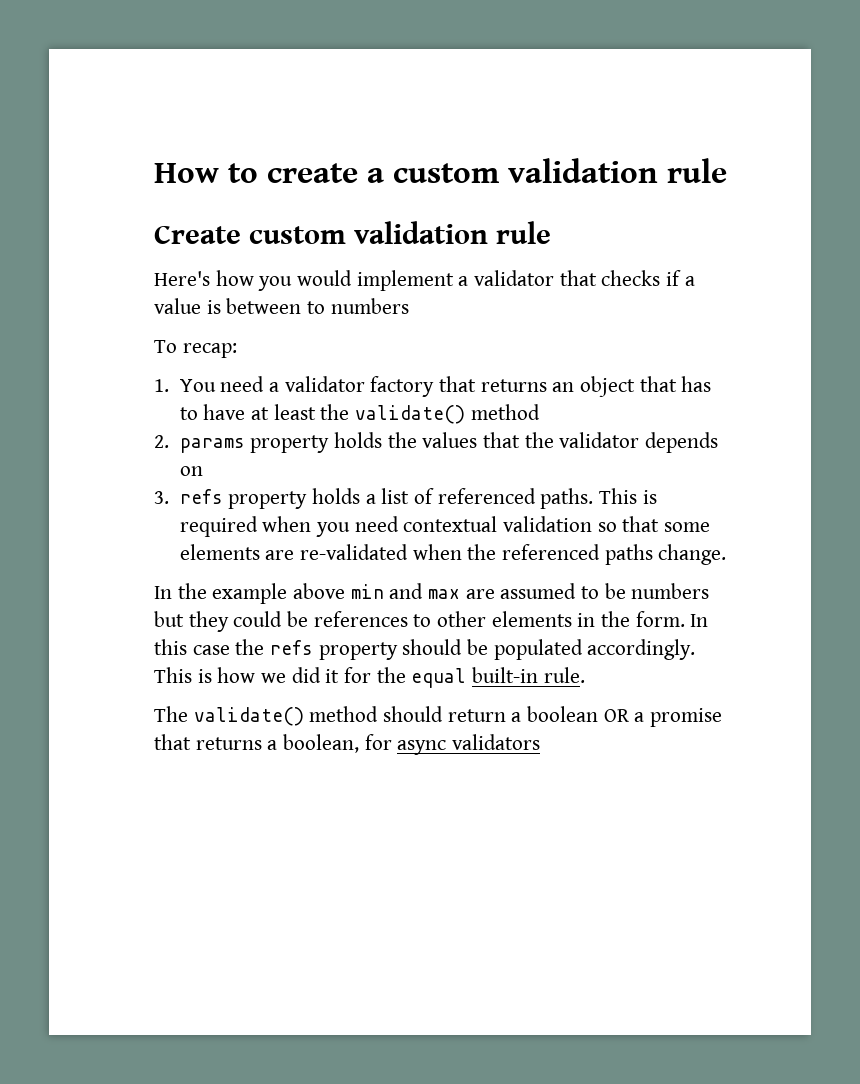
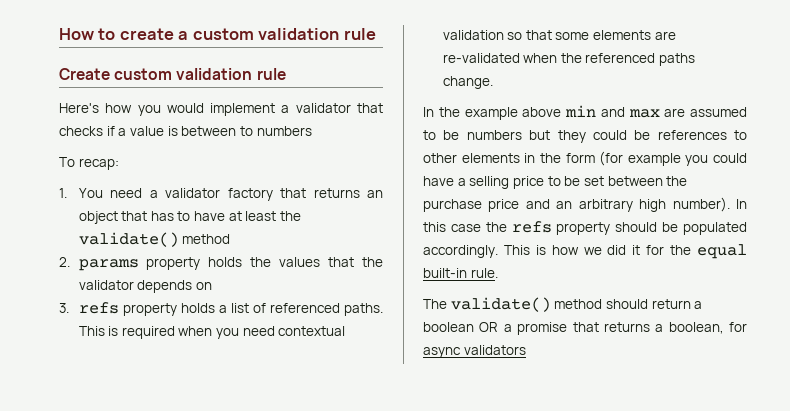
[635,611,685,627] form. -> [565,151,747,166] [423,176,688,189] [423,197,730,212] form (for example you could have a selling price to be set between the purchase price and an arbitrary high number).

